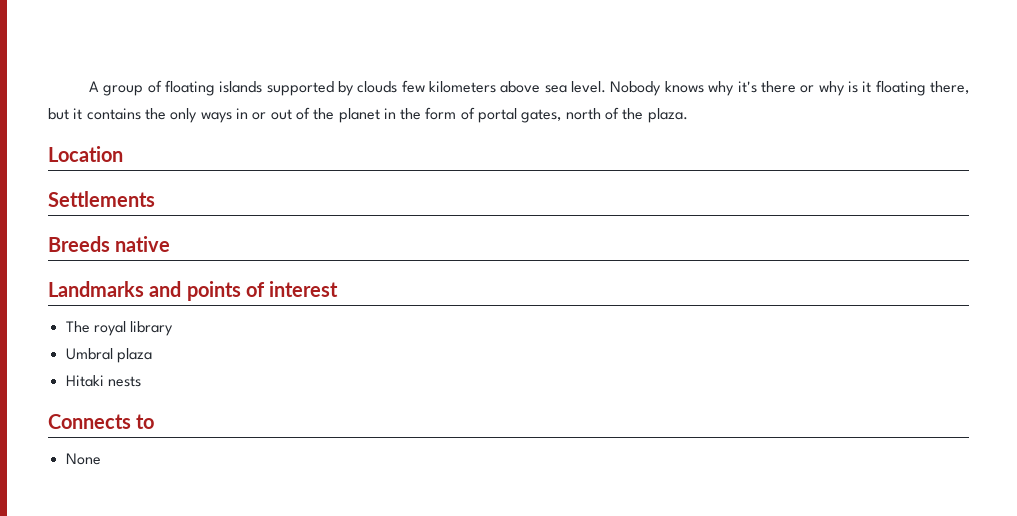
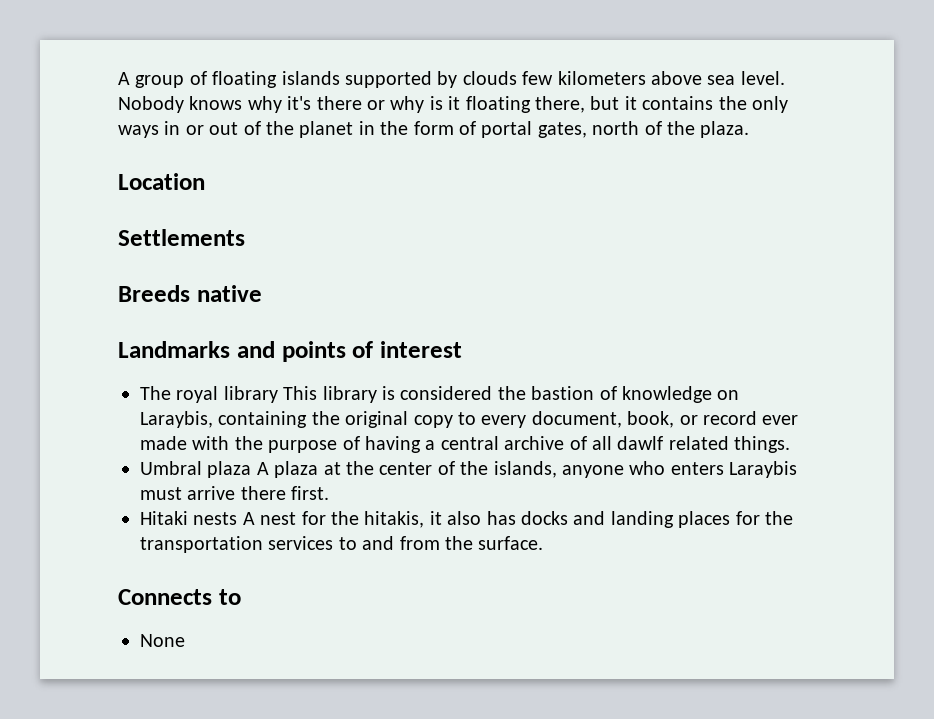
[65,348,152,363] [65,375,141,387] // Umbral plaza // Hitaki nests -> [283,386,740,403] [140,411,799,428] [140,436,791,453] [140,461,798,478] [140,486,330,500] [140,511,793,528] [140,536,544,553] This library is considered the bastion of knowledge on Laraybis, containing the original copy to every document, book, or record ever made with the purpose of having a central archive of all dawlf related things. // Umbral plaza A plaza at the center of the islands, anyone who enters Laraybis must arrive there first. // Hitaki nests A nest for the hitakis, it also has docks and landing places for the transportation services to and from the surface.

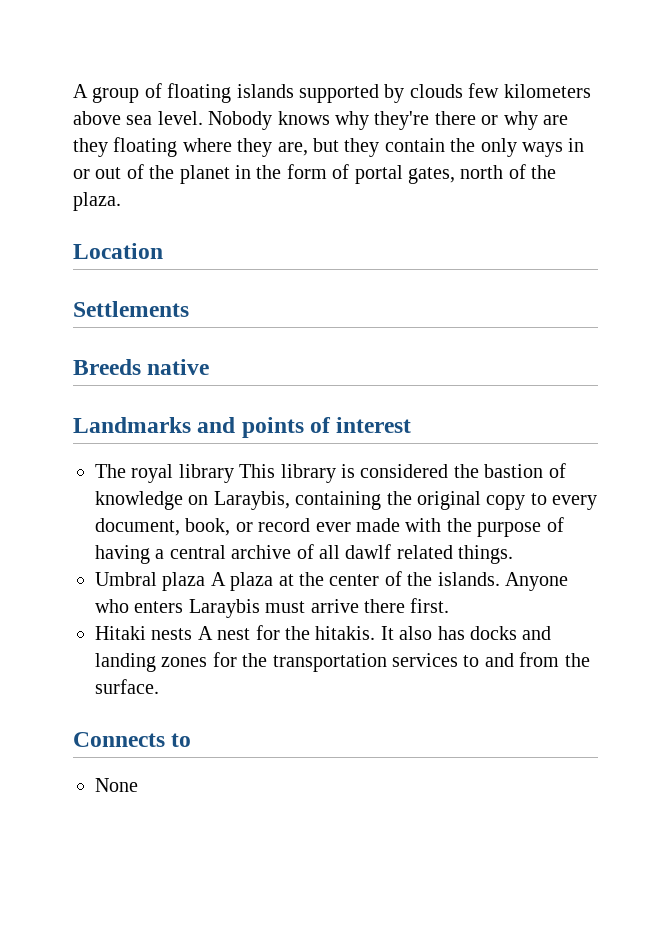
[287,96,312,110] it's -> [374,111,430,130] they're
[429,96,714,113] is it floating there, but it contains -> [542,115,568,125] [73,137,445,157] are they floating where they are, but they contain
[493,461,624,478] islands, anyone -> [437,572,568,591] islands. Anyone
[364,511,442,528] hitakis, it -> [315,626,394,640] hitakis. It
[678,511,731,528] places -> [161,657,208,667] zones

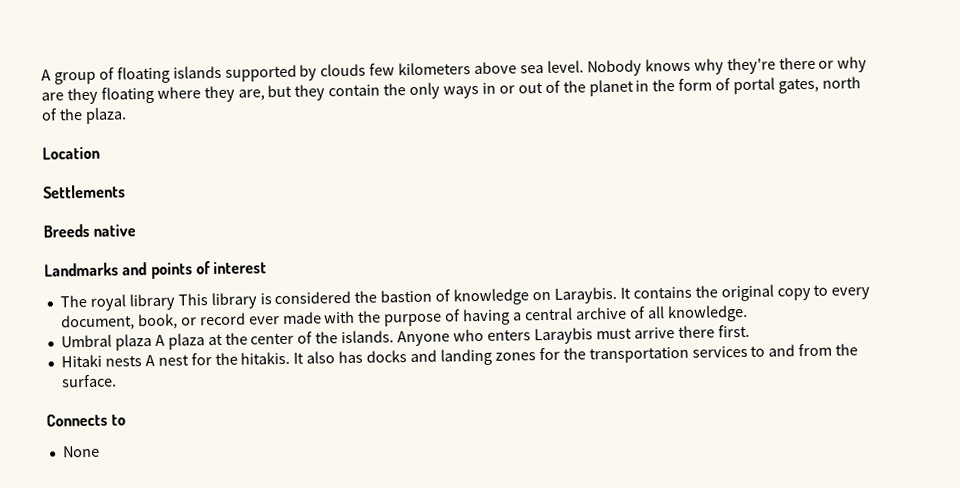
[213,491,382,510] Laraybis, containing -> [553,286,692,304] Laraybis. It contains
[345,544,514,564] dawlf related things. -> [666,304,748,323] knowledge.

